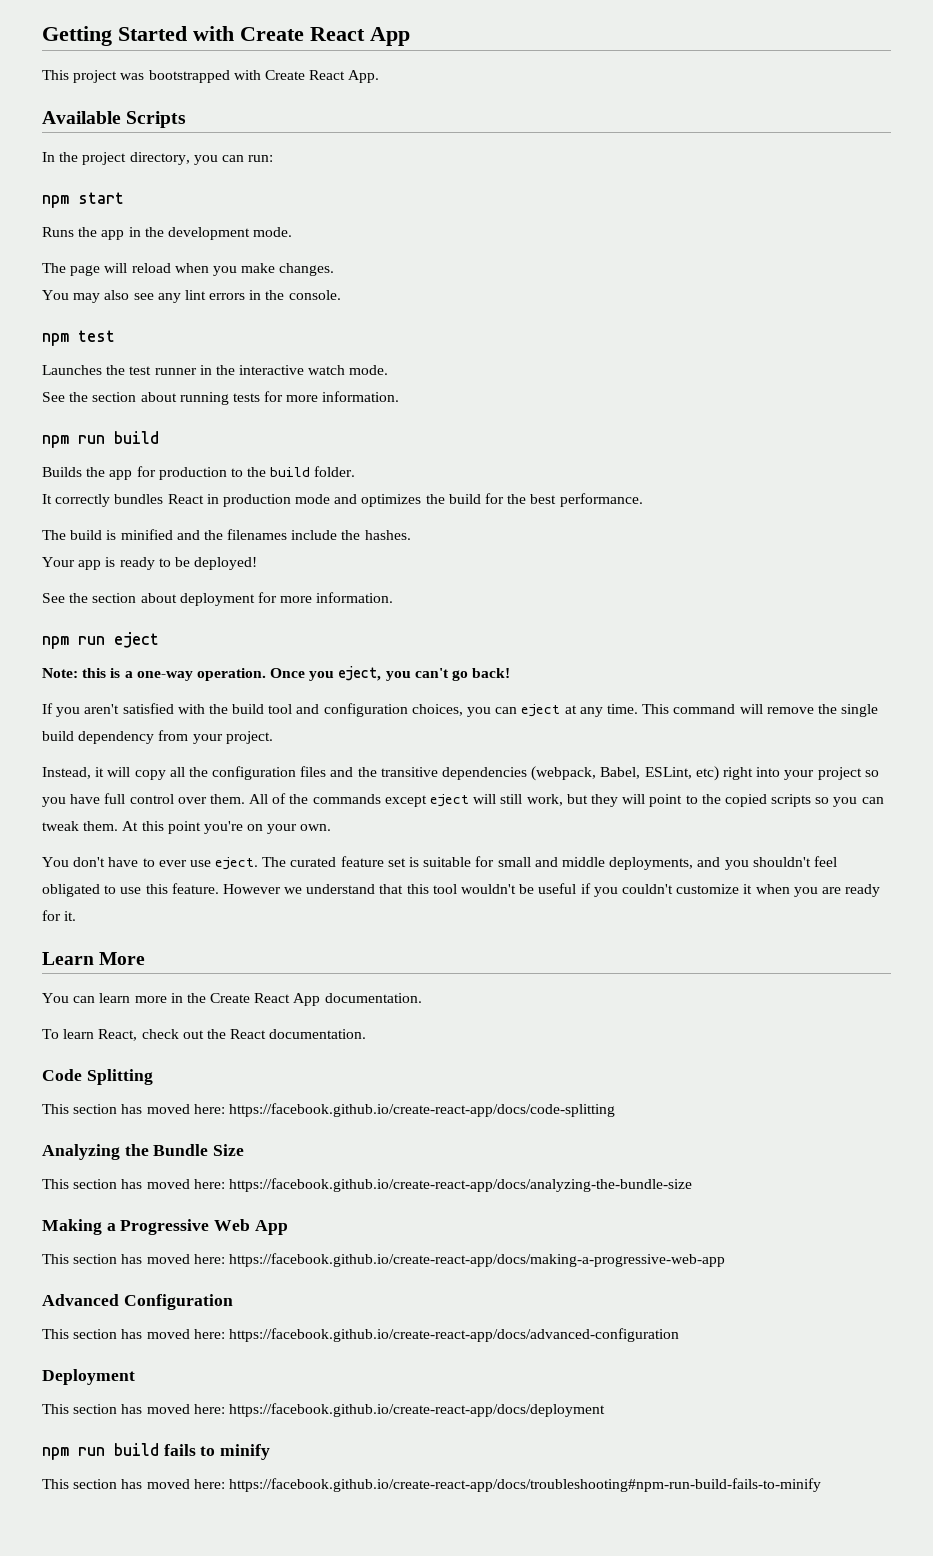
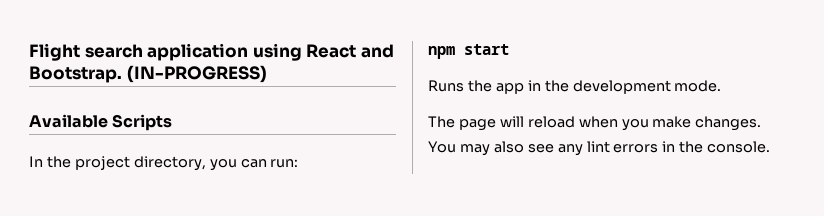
[42,26,410,46] [42,70,380,83] Getting Started with Create React App // This project was bootstrapped with Create React App. -> [29,43,394,61] [29,65,267,83] Flight search application using React and Bootstrap. (IN-PROGRESS)
[42,330,115,346] [42,365,389,375] [42,391,400,405] [42,431,159,448] [42,466,356,480] [42,493,643,507] [42,529,411,540] [42,557,258,570] [42,592,394,606] [42,632,159,649] [42,666,511,681] [42,703,879,717] [42,730,273,744] [42,766,879,781] [42,793,884,807] [42,821,332,834] [42,856,837,870] [42,883,881,897] [42,910,77,921] [42,952,146,965] [42,993,422,1006] [42,1029,367,1041] [42,1069,153,1085] [42,1103,615,1117] [42,1144,245,1160] [42,1178,692,1192] [42,1219,288,1235] [42,1253,725,1267] [42,1294,233,1310] [42,1328,679,1342] [42,1369,135,1385] [42,1403,605,1417] [42,1443,271,1460] [42,1478,821,1492] // npm test // Launches the test runner in the interactive watch mode. // See the section about running tests for more information. // npm run build // Builds the app for production to the build folder. // It correctly bundles React in production mode and optimizes the build for the best performance. // The build is minified and the filenames include the hashes. // Your app is ready to be deployed! // See the section about deployment for more information. // npm run eject // Note: this is a one-way operation. Once you eject, you can't go back! // If you aren't satisfied with the build tool and configuration choices, you can eject at any time. This command will remove the single build dependency from your project. // Instead, it will copy all the configuration files and the transitive dependencies (webpack, Babel, ESLint, etc) right into your project so you have full control over them. All of the commands except eject will still work, but they will point to the copied scripts so you can tweak them. At this point you're on your own. // You don't have to ever use eject. The curated feature set is suitable for small and middle deployments, and you shouldn't feel obligated to use this feature. However we understand that this tool wouldn't be useful if you couldn't customize it when you are ready for it. // Learn More // You can learn more in the Create React App documentation. // To learn React, check out the React documentation. // Code Splitting // This section has moved here: https://facebook.github.io/create-react-app/docs/code-splitting // Analyzing the Bundle Size // This section has moved here: https://facebook.github.io/create-react-app/docs/analyzing-the-bundle-size // Making a Progressive Web App // This section has moved here: https://facebook.github.io/create-react-app/docs/making-a-progressive-web-app // Advanced Configuration // This section has moved here: https://facebook.github.io/create-react-app/docs/advanced-configuration // Deployment // This section has moved here: https://facebook.github.io/create-react-app/docs/deployment // npm run build fails to minify // This section has moved here: https://facebook.github.io/create-react-app/docs/troubleshooting#npm-run-build-fails-to-minify -> (771, 147) none

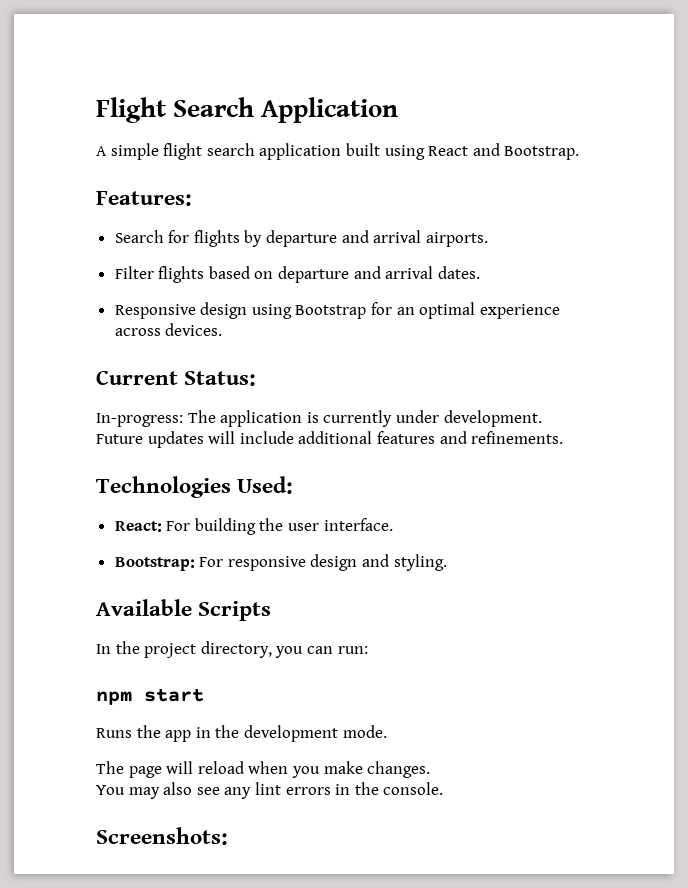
(80, 52) none -> [173,97,399,123] [96,143,203,160] Search Application // A simple flight
(249, 52) none -> [345,143,380,156] built
[126,65,267,83] (IN-PROGRESS) -> [96,191,192,206] [114,230,488,247] [114,266,480,283] [114,302,560,319] [114,323,223,336] [96,370,257,386] [96,410,542,427] [96,431,564,448] [96,476,294,498] [114,518,393,535] [114,554,447,571] // Features: // Search for flights by departure and arrival airports. // Filter flights based on departure and arrival dates. // Responsive design using Bootstrap for an optimal experience across devices. // Current Status: // In-progress: The application is currently under development. Future updates will include additional features and refinements. // Technologies Used: // React: For building the user interface. // Bootstrap: For responsive design and styling.
(771, 147) none -> [96,827,228,845] // Screenshots:

